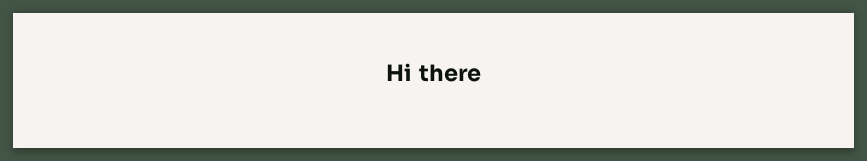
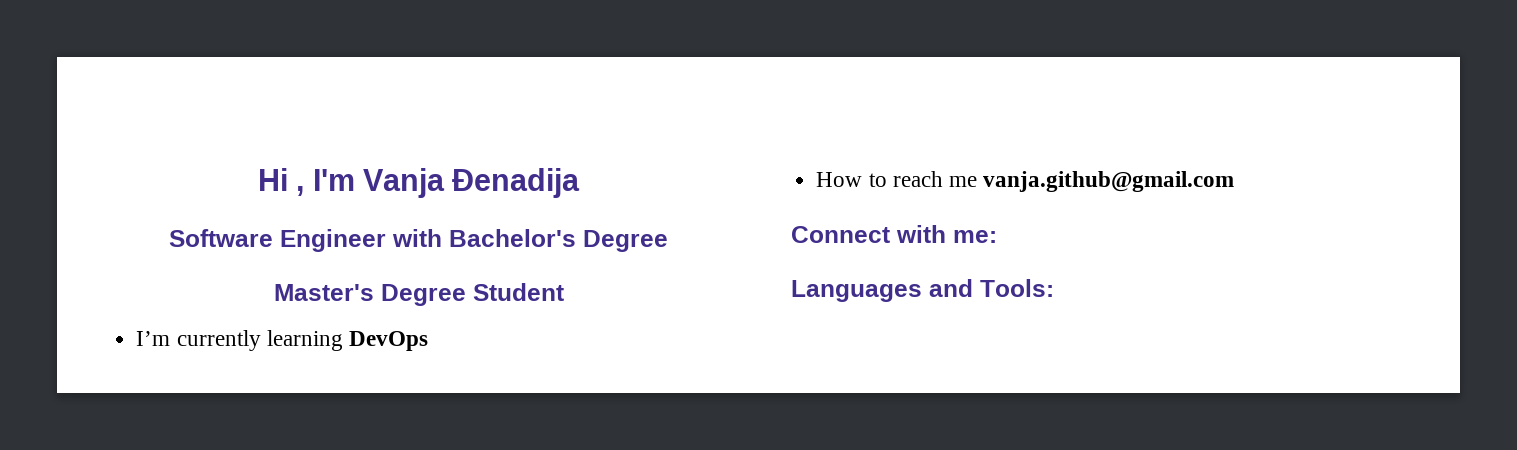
[418,64,481,82] there -> [296,168,580,198] [169,229,668,252] [273,283,564,306] [136,330,428,351] [816,171,1235,192] [791,225,997,243] [791,279,1054,302] , I'm Vanja Đenadija // Software Engineer with Bachelor's Degree // Master's Degree Student // I’m currently learning DevOps // How to reach me vanja.github@gmail.com // Connect with me: // Languages and Tools:

